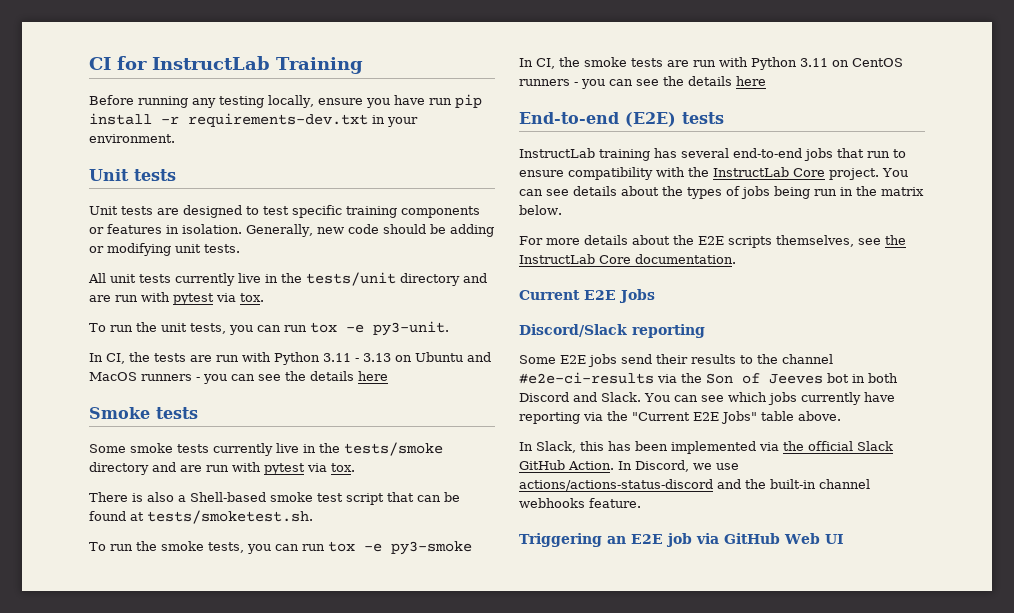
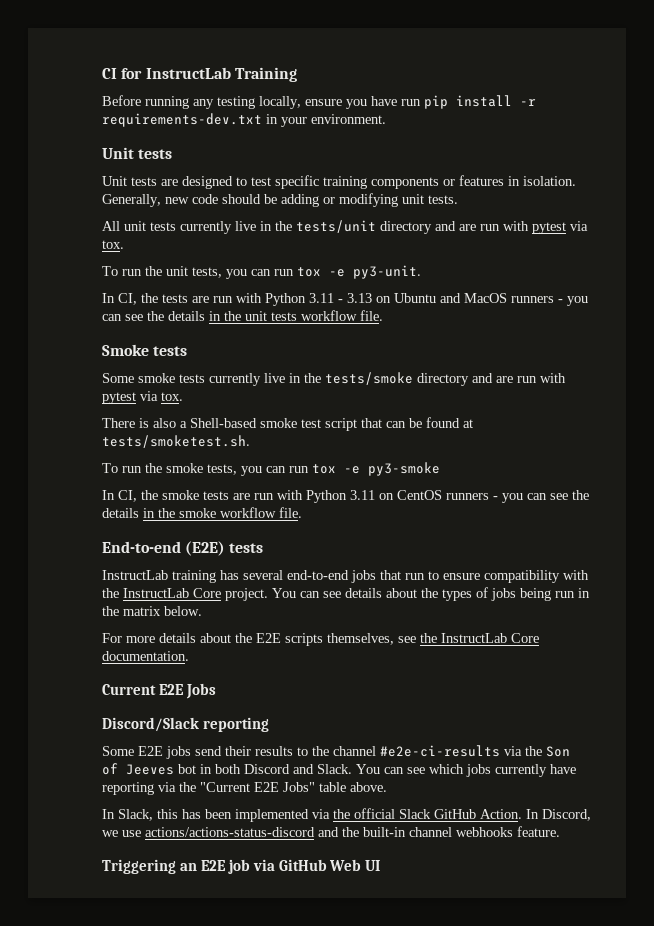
[358,371,388,381] here -> [209,310,383,321] in the unit tests workflow file.
[736,76,766,86] here -> [143,507,302,518] in the smoke workflow file.

